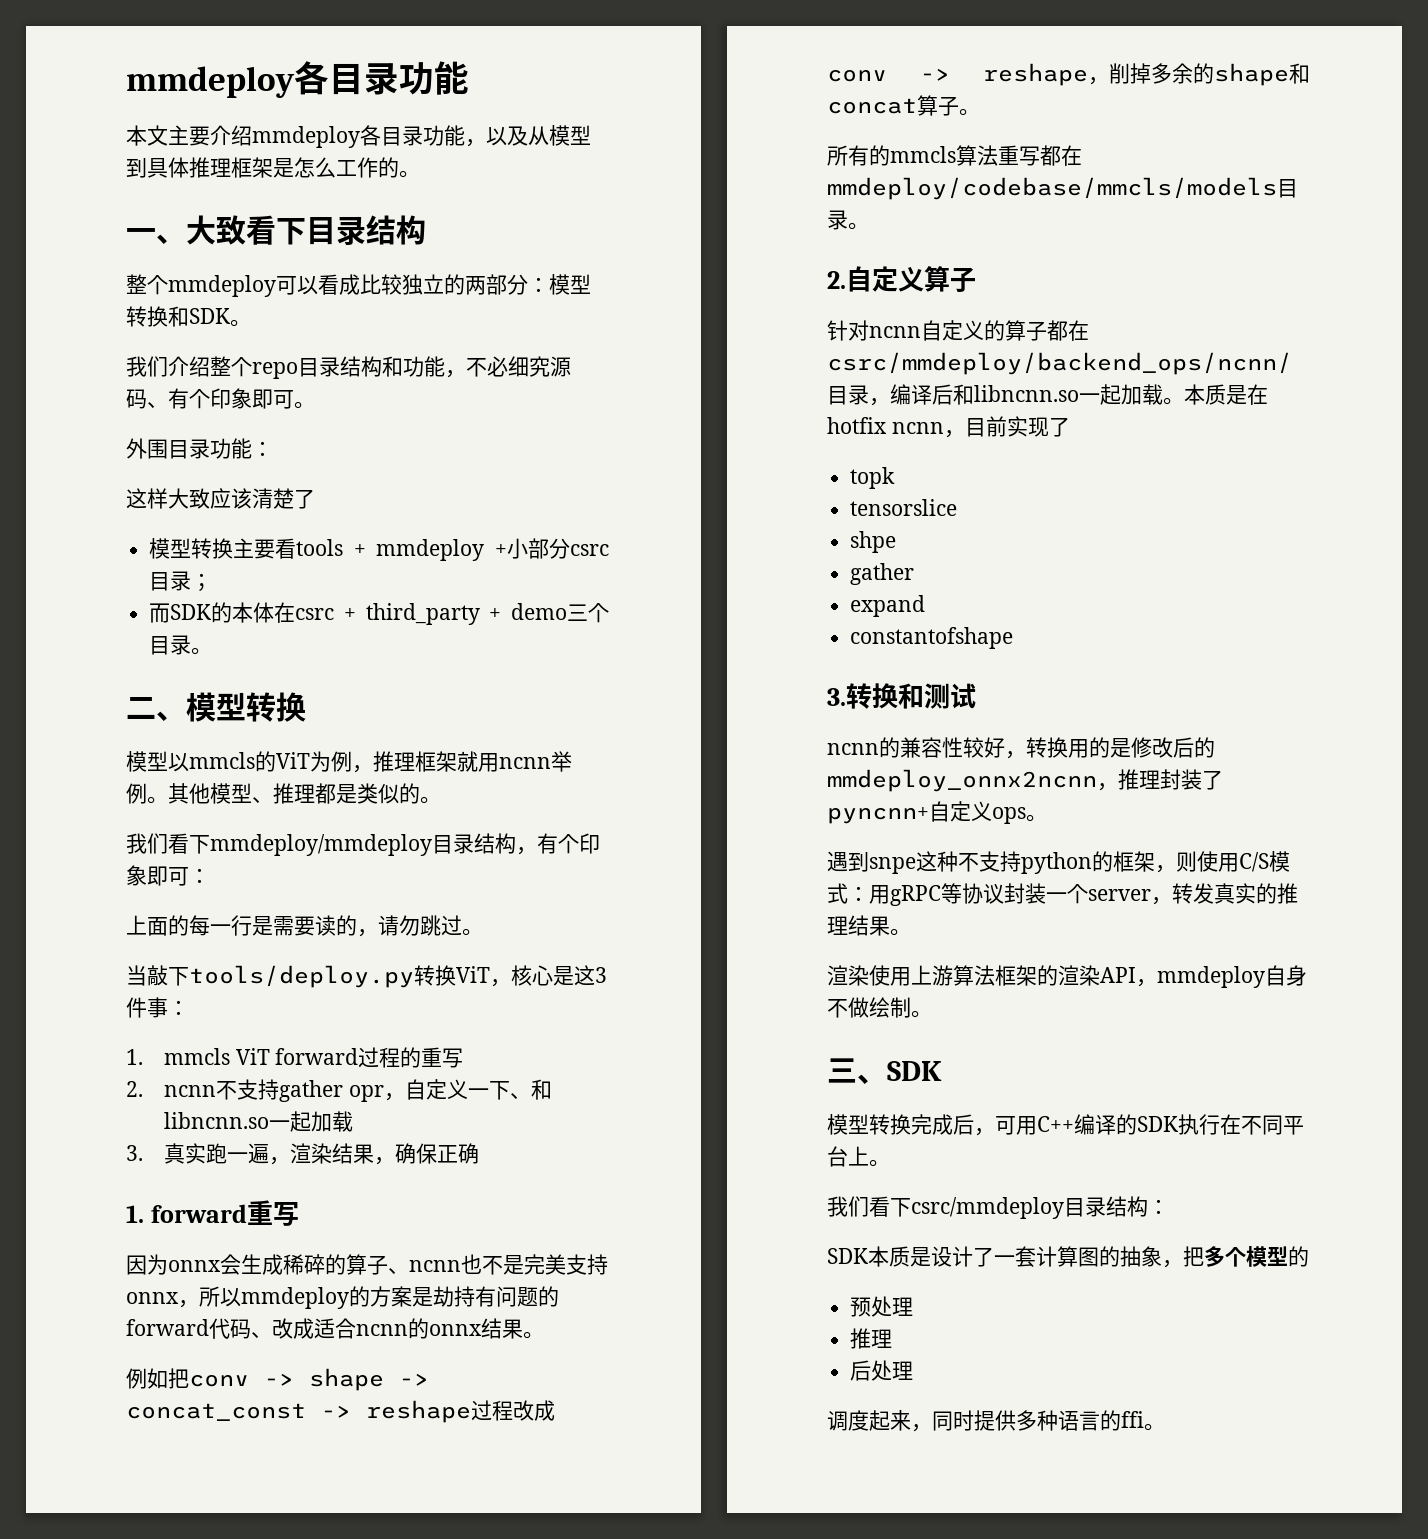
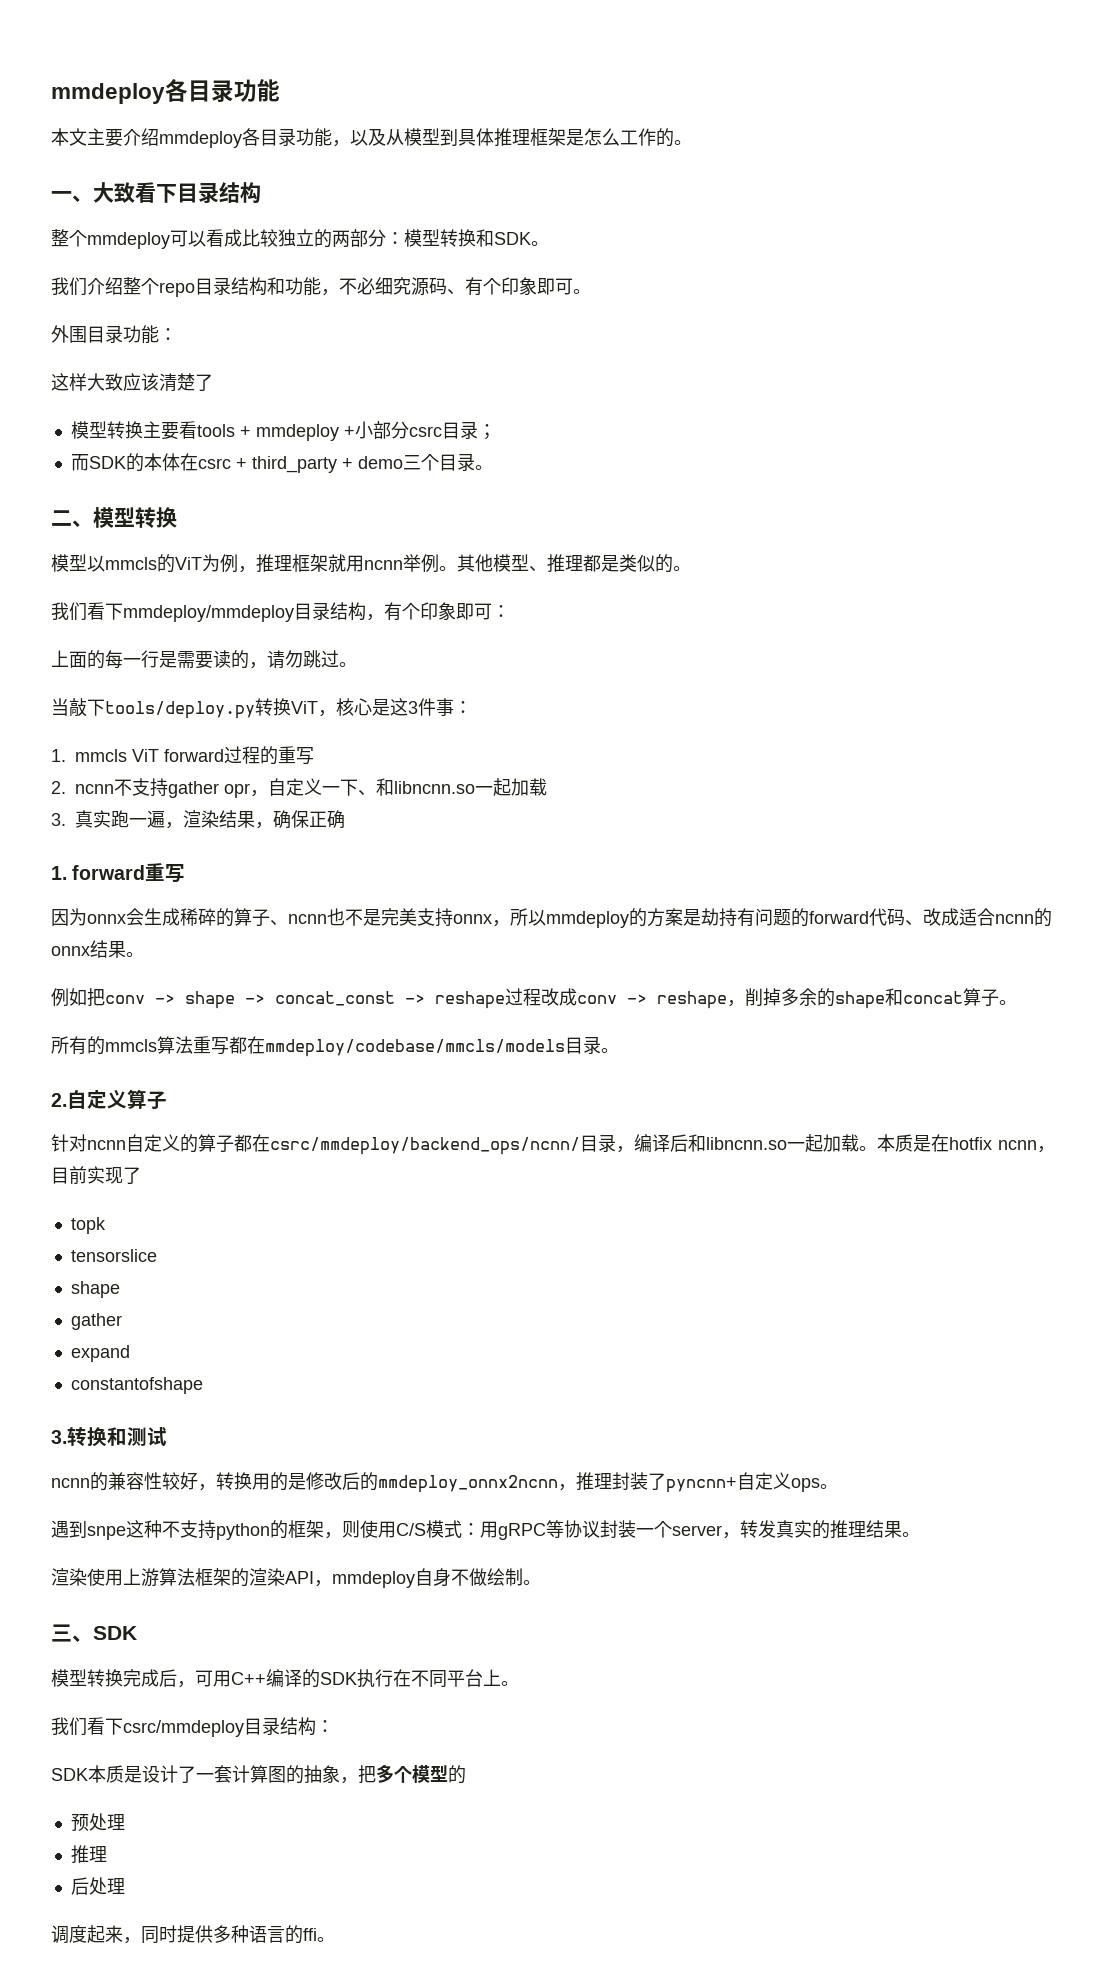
[850,531,897,553] shpe -> [70,1281,120,1298] shape

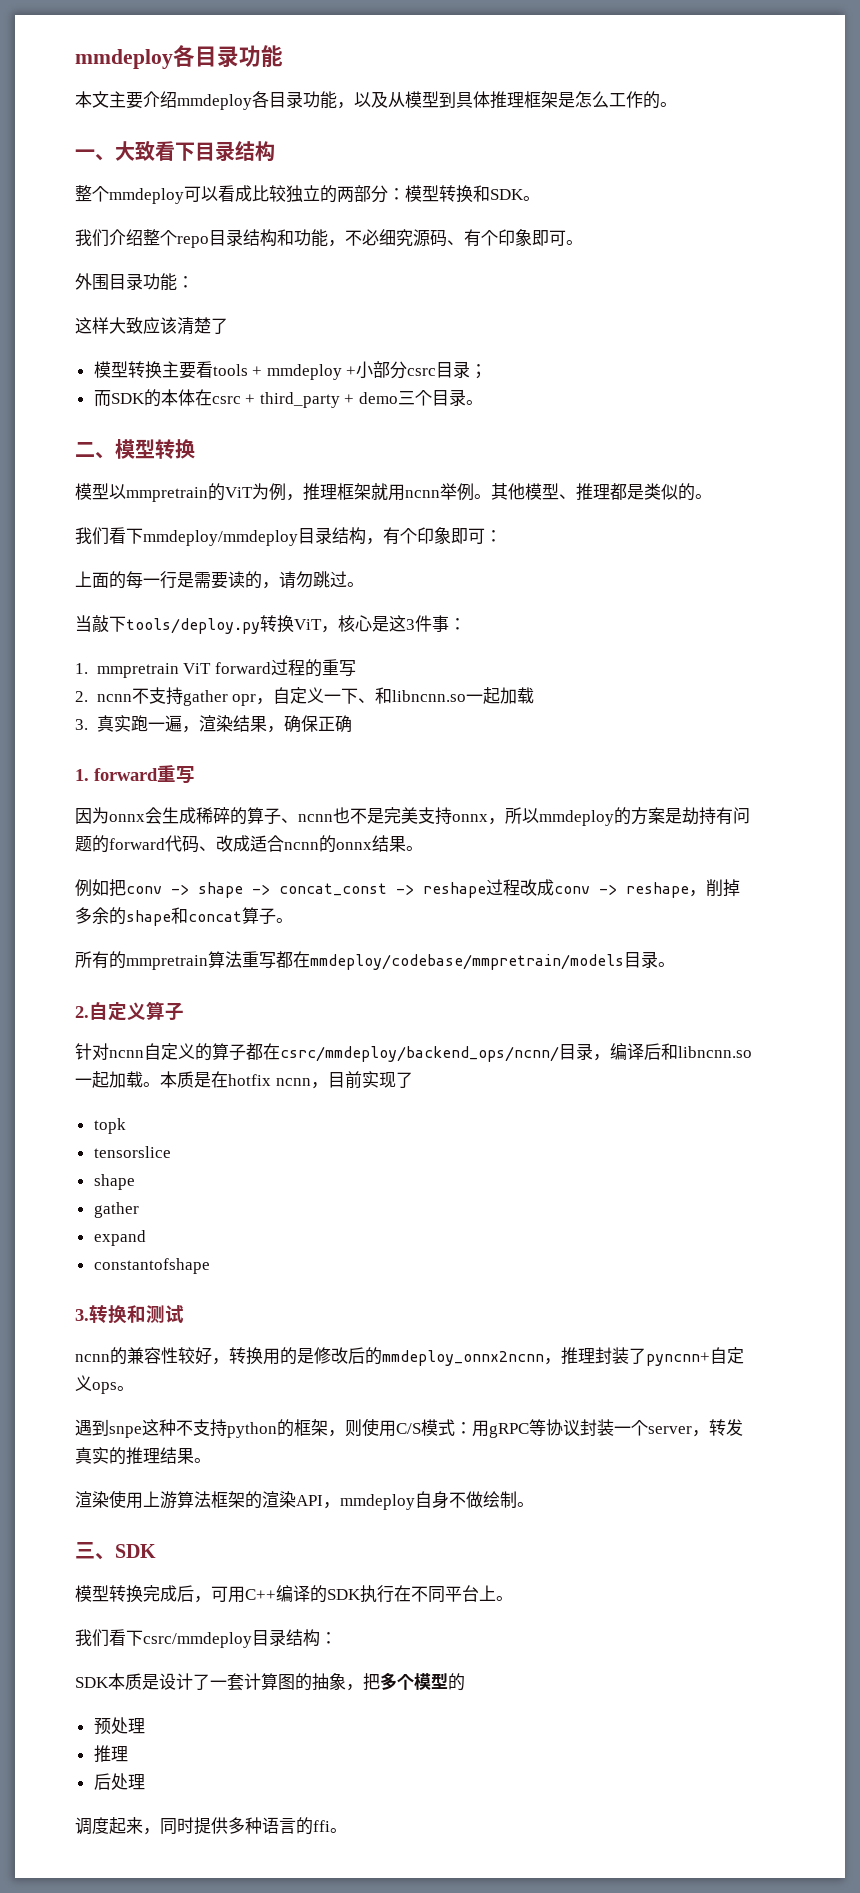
[105,557,157,570] mmcls -> [126,487,208,502] mmpretrain
[75,749,127,762] mmcls -> [96,663,179,678] mmpretrain
[105,1039,157,1052] mmcls -> [126,955,208,970] mmpretrain
[265,1039,565,1057] mmdeploy/codebase/mmcls/models -> [310,954,624,970] mmdeploy/codebase/mmpretrain/models

